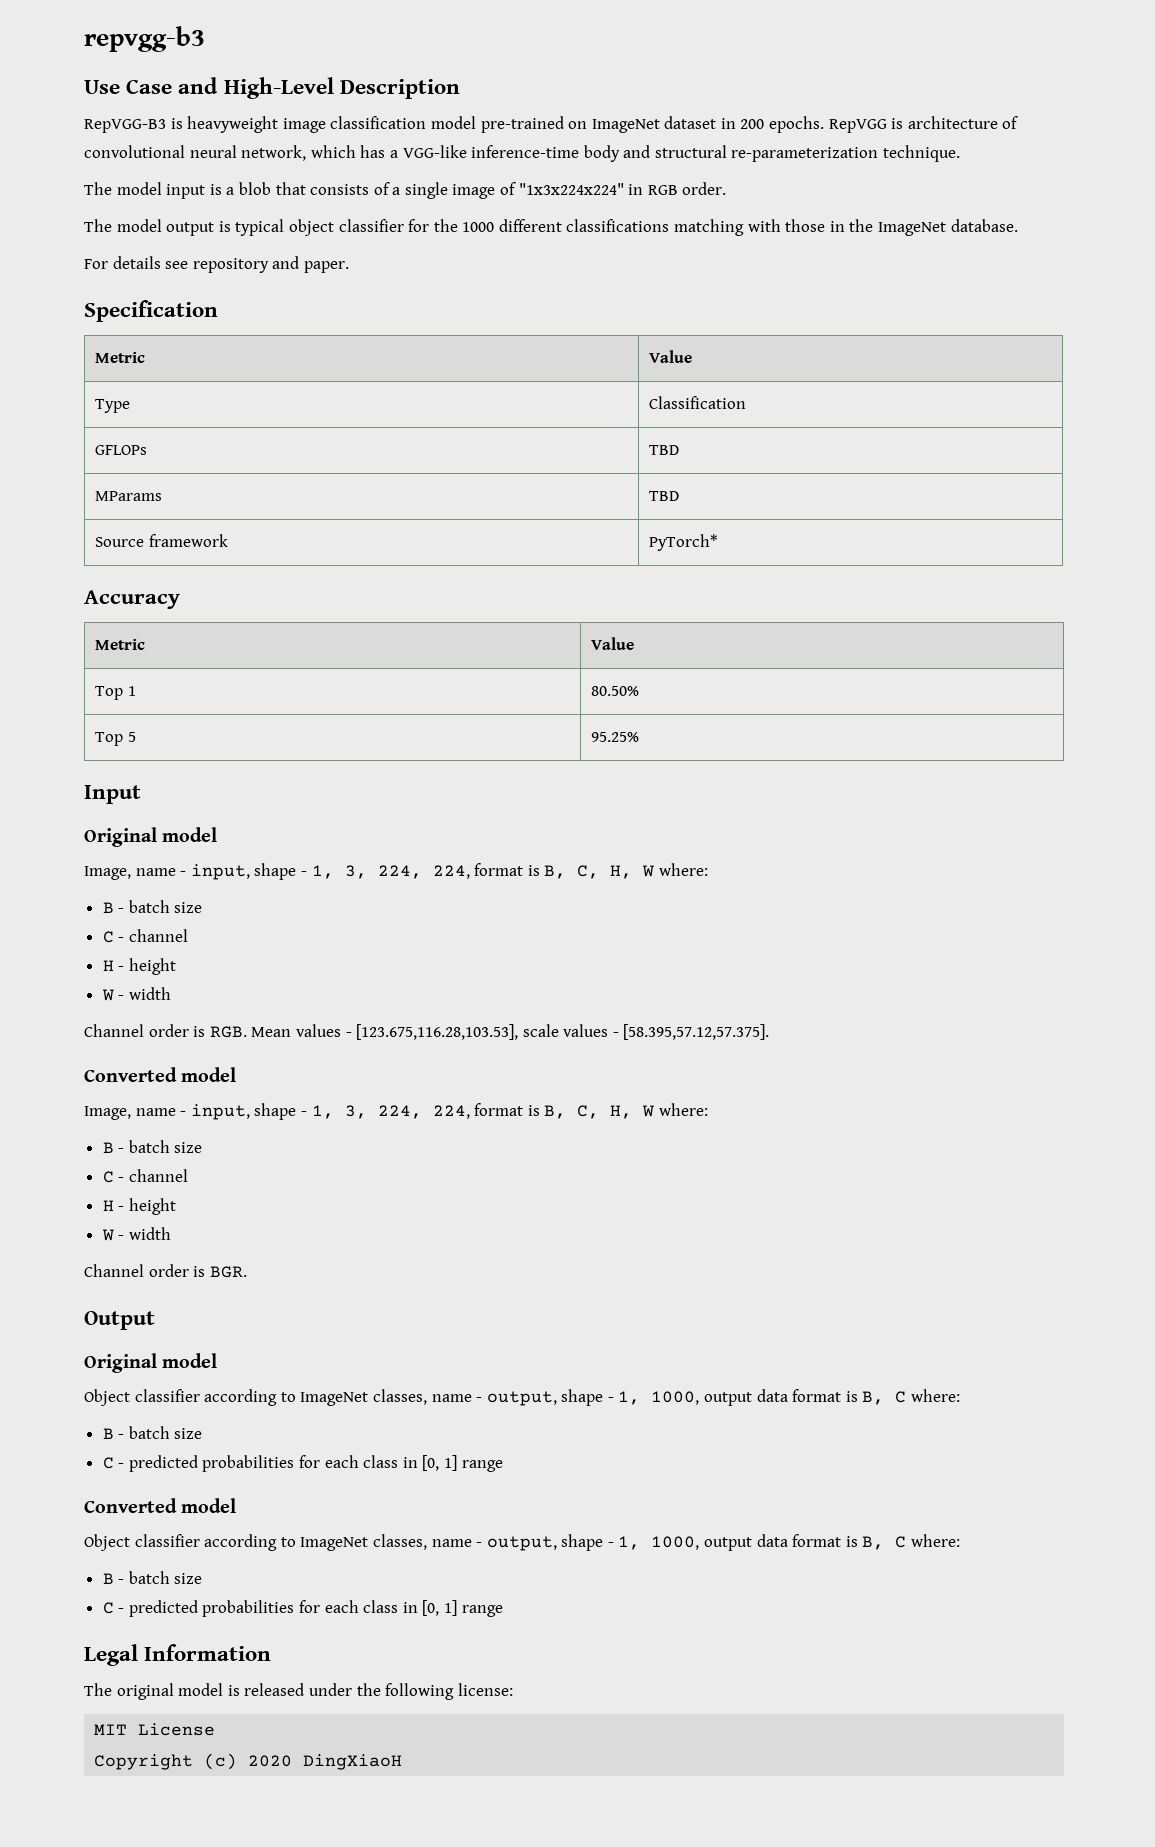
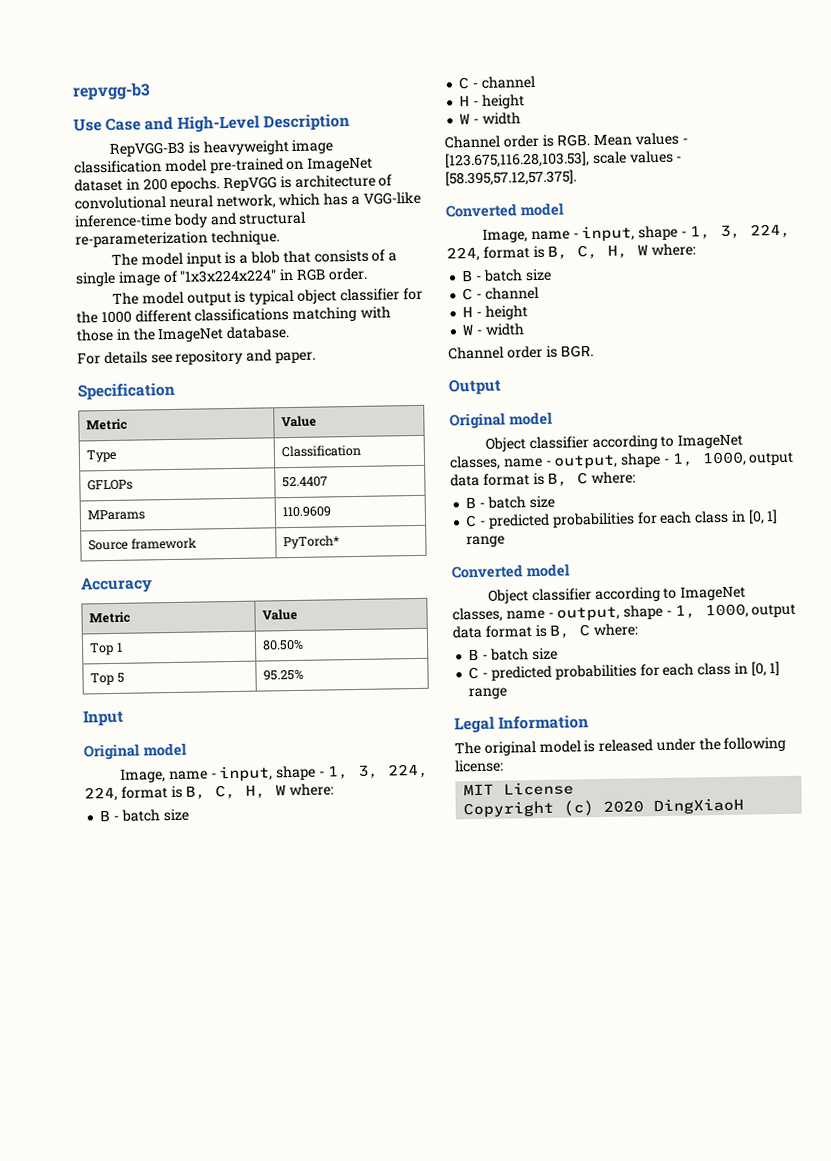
[649,445,680,455] TBD -> [282,476,329,488] 52.4407
[649,491,680,501] TBD -> [282,506,332,518] 110.9609

